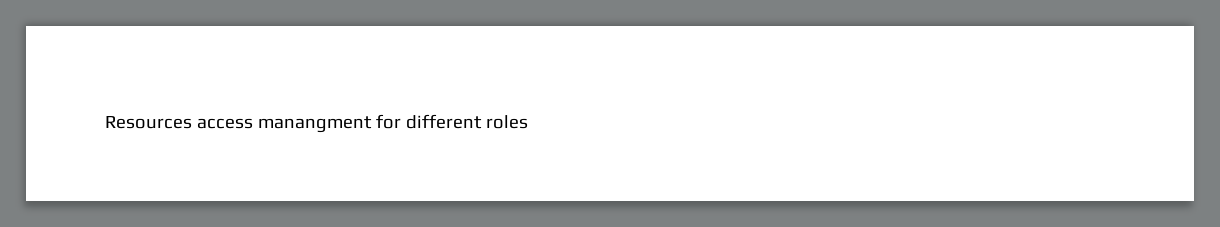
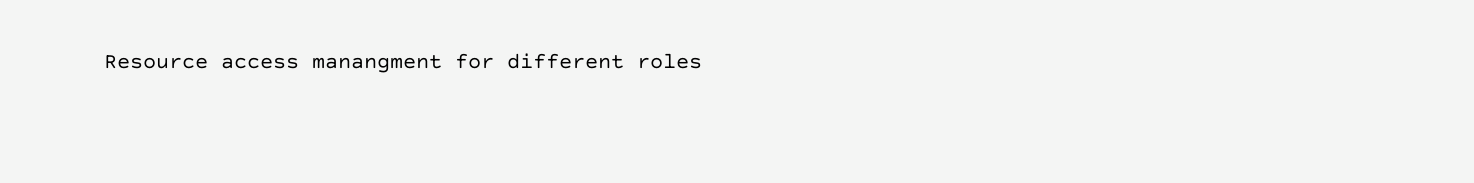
[105,116,192,129] Resources -> [104,55,208,69] Resource

